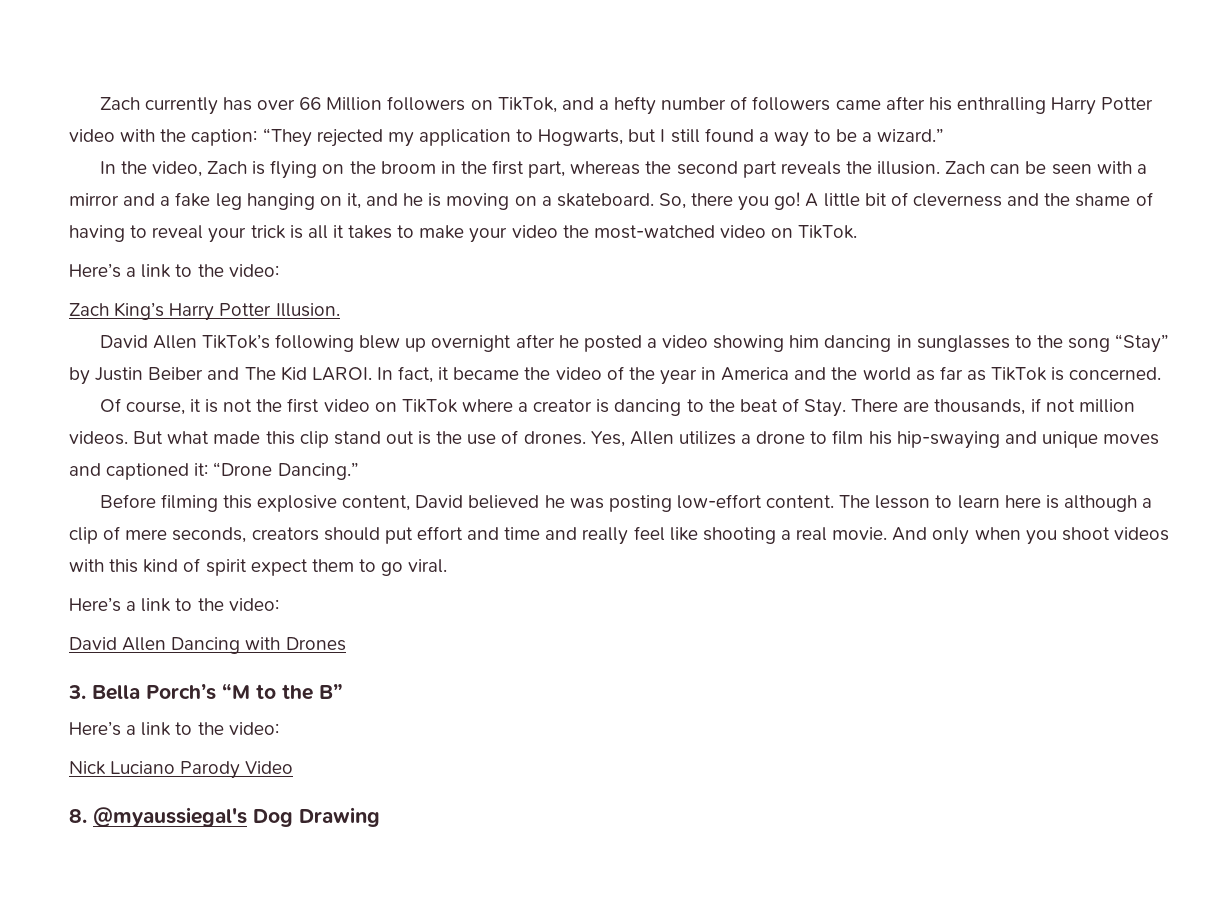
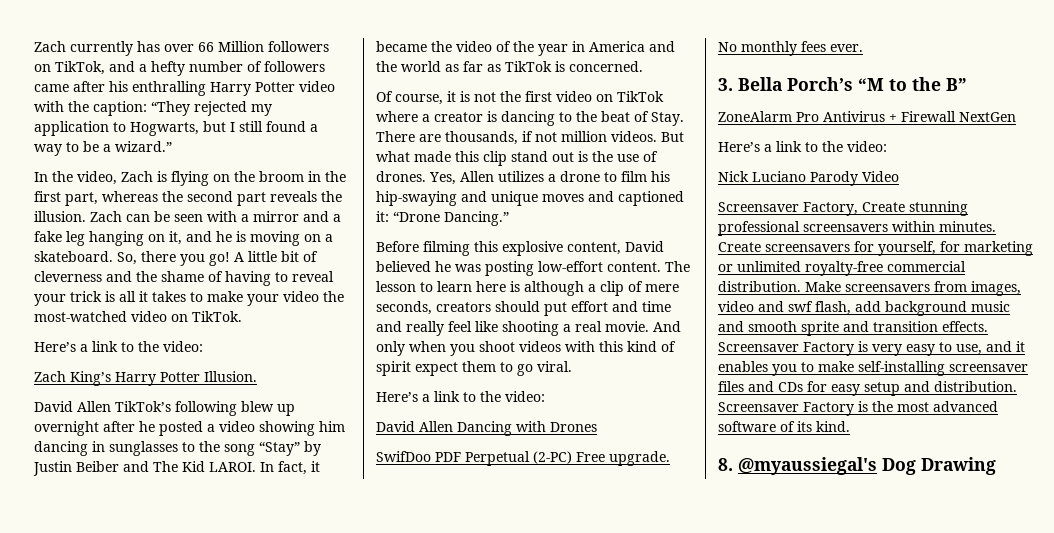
(346, 644) none -> [376,451,670,466] [718,41,863,56] // SwifDoo PDF Perpetual (2-PC) Free upgrade. No monthly fees ever.
(343, 691) none -> [718,111,1016,122] // ZoneAlarm Pro Antivirus + Firewall NextGen
(294, 767) none -> [718,201,968,216] [718,221,996,236] [718,241,1033,256] [718,261,966,276] [718,281,1021,296] [718,301,1010,316] [718,321,988,336] [718,341,1025,356] [718,361,1028,376] [718,381,1017,396] [718,401,998,416] [718,421,850,432] // Screensaver Factory, Create stunning professional screensavers within minutes. Create screensavers for yourself, for marketing or unlimited royalty-free commercial distribution. Make screensavers from images, video and swf flash, add background music and smooth sprite and transition effects. Screensaver Factory is very easy to use, and it enables you to make self-installing screensaver files and CDs for easy setup and distribution. Screensaver Factory is the most advanced software of its kind.

